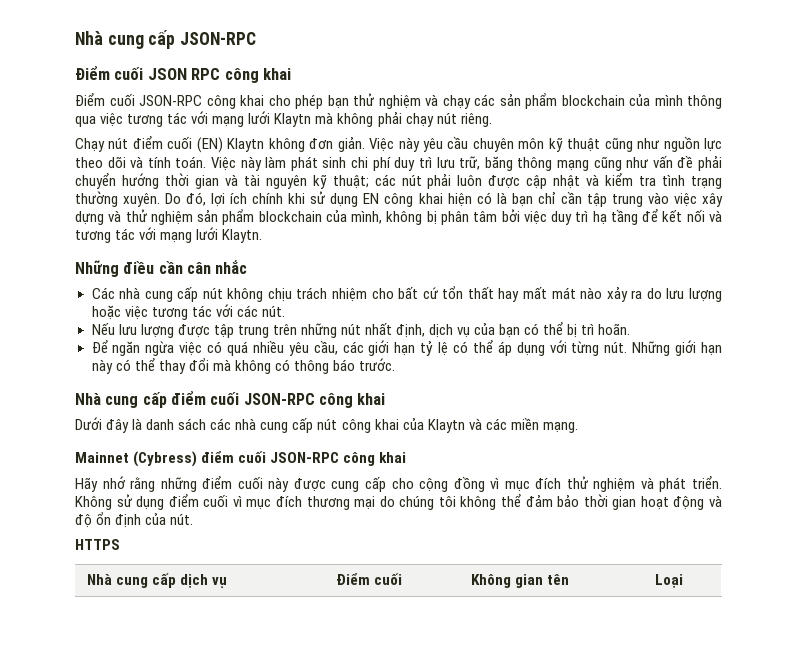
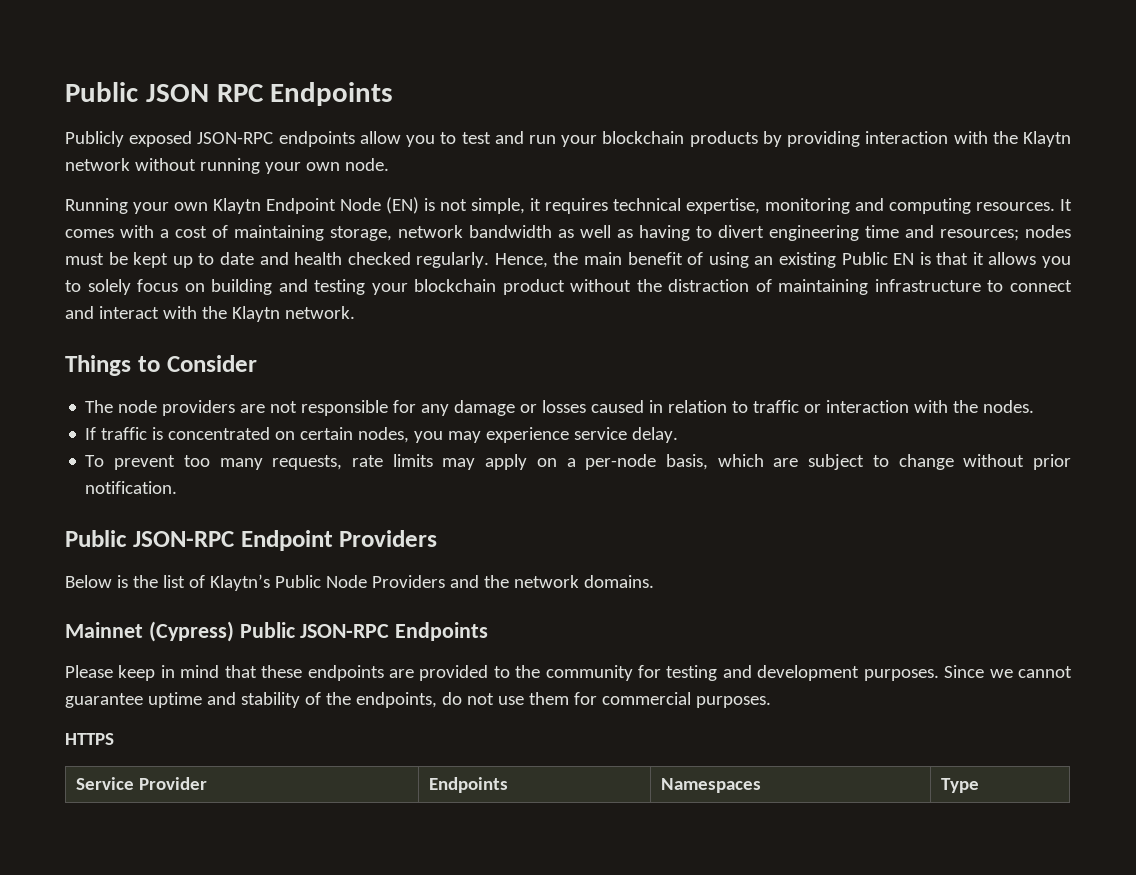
[75,30,257,49] [75,66,292,83] [75,93,722,109] [75,111,492,127] [75,136,722,153] [75,155,723,171] [75,173,722,189] [75,191,724,207] [75,209,722,225] [75,227,263,243] [75,260,248,277] [91,286,723,302] [91,304,285,320] [91,322,631,338] [91,340,722,356] [91,358,396,374] [75,391,386,408] [75,417,578,433] [75,451,407,467] [75,476,722,492] [75,494,722,510] [75,512,194,528] [75,539,120,550] [86,573,227,588] [335,573,402,585] [470,574,569,588] [654,574,683,588] Nhà cung cấp JSON-RPC // Điểm cuối JSON RPC công khai // Điểm cuối JSON-RPC công khai cho phép bạn thử nghiệm và chạy các sản phẩm blockchain của mình thông qua việc tương tác với mạng lưới Klaytn mà không phải chạy nút riêng. // Chạy nút điểm cuối (EN) Klaytn không đơn giản. Việc này yêu cầu chuyên môn kỹ thuật cũng như nguồn lực theo dõi và tính toán. Việc này làm phát sinh chi phí duy trì lưu trữ, băng thông mạng cũng như vấn đề phải chuyển hướng thời gian và tài nguyên kỹ thuật; các nút phải luôn được cập nhật và kiểm tra tình trạng thường xuyên. Do đó, lợi ích chính khi sử dụng EN công khai hiện có là bạn chỉ cần tập trung vào việc xây dựng và thử nghiệm sản phẩm blockchain của mình, không bị phân tâm bởi việc duy trì hạ tầng để kết nối và tương tác với mạng lưới Klaytn. // Những điều cần cân nhắc // Các nhà cung cấp nút không chịu trách nhiệm cho bất cứ tổn thất hay mất mát nào xảy ra do lưu lượng hoặc việc tương tác với các nút. // Nếu lưu lượng được tập trung trên những nút nhất định, dịch vụ của bạn có thể bị trì hoãn. // Để ngăn ngừa việc có quá nhiều yêu cầu, các giới hạn tỷ lệ có thể áp dụng với từng nút. Những giới hạn này có thể thay đổi mà không có thông báo trước. // Nhà cung cấp điểm cuối JSON-RPC công khai // Dưới đây là danh sách các nhà cung cấp nút công khai của Klaytn và các miền mạng. // Mainnet (Cybress) điểm cuối JSON-RPC công khai // Hãy nhớ rằng những điểm cuối này được cung cấp cho cộng đồng vì mục đích thử nghiệm và phát triển. Không sử dụng điểm cuối vì mục đích thương mại do chúng tôi không thể đảm bảo thời gian hoạt động và độ ổn định của nút. // HTTPS // Nhà cung cấp dịch vụ | Điểm cuối | Không gian tên | Loại -> [65,82,394,106] [65,131,1071,147] [65,158,389,174] [65,197,1072,214] [65,225,1071,241] [65,252,1072,268] [65,279,1072,295] [65,306,355,322] [65,355,257,376] [85,400,1035,416] [85,427,679,443] [85,454,1071,470] [85,481,178,494] [65,530,438,551] [65,574,654,591] [65,621,489,642] [65,665,1073,681] [65,692,771,708] [65,733,114,745] [76,777,208,790] [429,777,509,793] [661,778,762,793] [941,778,980,793] Public JSON RPC Endpoints // Publicly exposed JSON-RPC endpoints allow you to test and run your blockchain products by providing interaction with the Klaytn network without running your own node. // Running your own Klaytn Endpoint Node (EN) is not simple, it requires technical expertise, monitoring and computing resources. It comes with a cost of maintaining storage, network bandwidth as well as having to divert engineering time and resources; nodes must be kept up to date and health checked regularly. Hence, the main benefit of using an existing Public EN is that it allows you to solely focus on building and testing your blockchain product without the distraction of maintaining infrastructure to connect and interact with the Klaytn network. // Things to Consider // The node providers are not responsible for any damage or losses caused in relation to traffic or interaction with the nodes. // If traffic is concentrated on certain nodes, you may experience service delay. // To prevent too many requests, rate limits may apply on a per-node basis, which are subject to change without prior notification. // Public JSON-RPC Endpoint Providers // Below is the list of Klaytn’s Public Node Providers and the network domains. // Mainnet (Cypress) Public JSON-RPC Endpoints // Please keep in mind that these endpoints are provided to the community for testing and development purposes. Since we cannot guarantee uptime and stability of the endpoints, do not use them for commercial purposes. // HTTPS // Service Provider | Endpoints | Namespaces | Type

